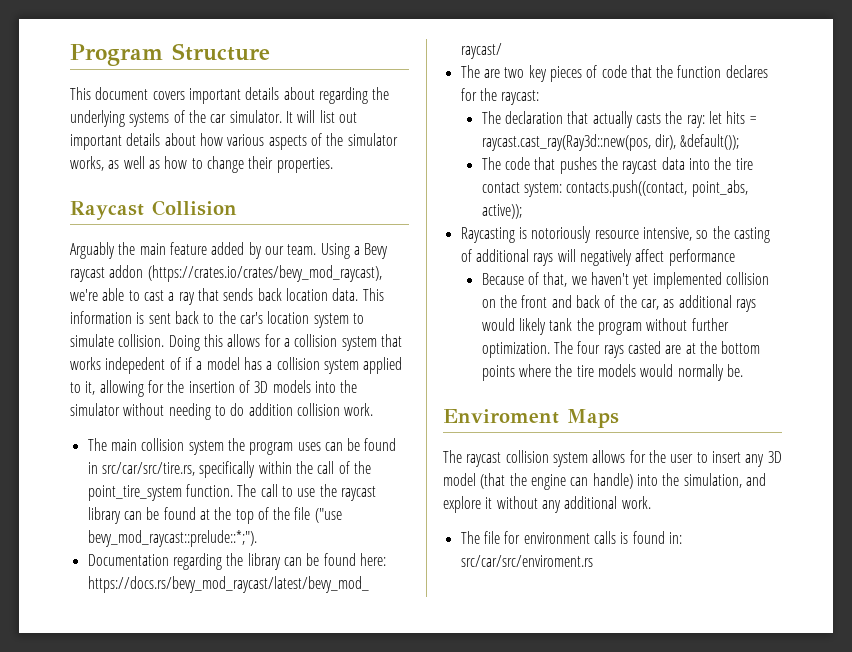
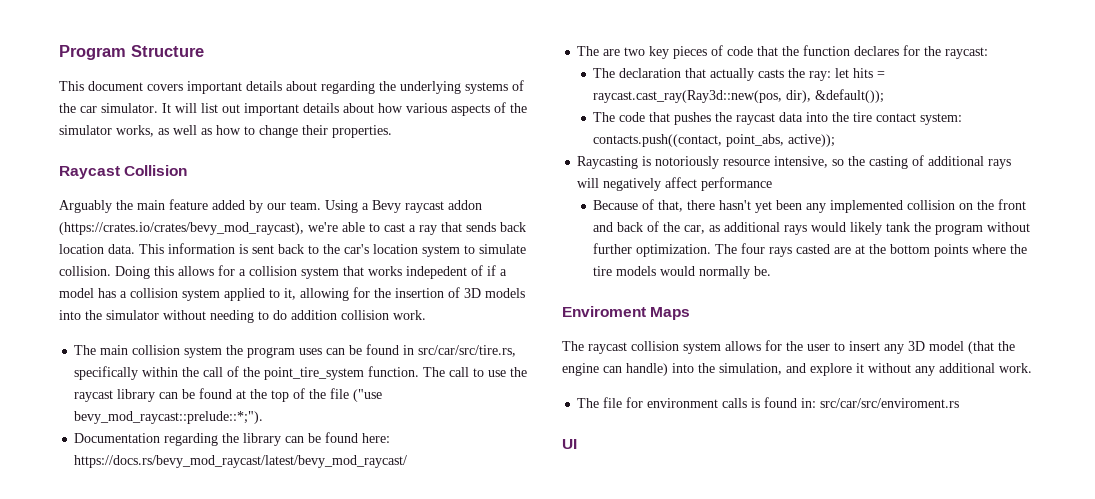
[571,272,649,289] we haven't yet -> [687,200,827,213] there hasn't yet been any
(593, 561) none -> [562,439,577,449] // UI

